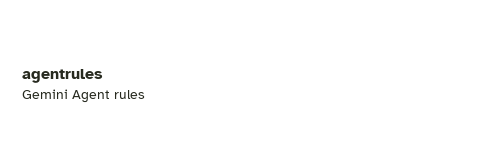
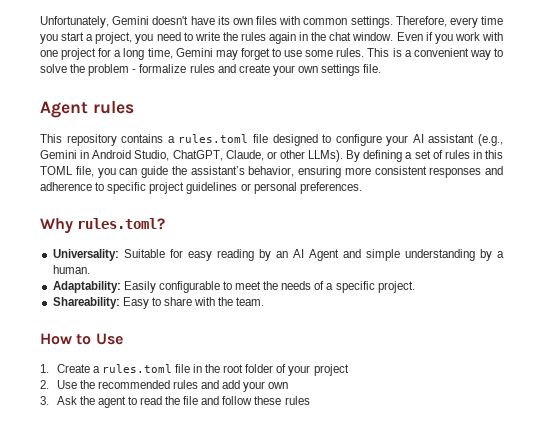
[22,69,103,83] [22,89,110,103] agentrules // Gemini Agent -> [40,16,504,28] [40,32,504,44] [40,48,503,60] [40,64,382,76] [40,101,134,118] [40,134,503,146] [40,150,503,162] [40,166,503,178] [40,182,362,194] [40,218,166,234] [52,249,505,261] [52,265,90,274] [52,281,415,293] [52,297,265,309] [40,333,123,345] [40,364,349,376] [40,380,289,392] [40,396,282,408] Unfortunately, Gemini doesn't have its own files with common settings. Therefore, every time you start a project, you need to write the rules again in the chat window. Even if you work with one project for a long time, Gemini may forget to use some rules. This is a convenient way to solve the problem - formalize rules and create your own settings file. // Agent rules // This repository contains a rules.toml file designed to configure your AI assistant (e.g., Gemini in Android Studio, ChatGPT, Claude, or other LLMs). By defining a set of rules in this TOML file, you can guide the assistant’s behavior, ensuring more consistent responses and adherence to specific project guidelines or personal preferences. // Why rules.toml? // Universality: Suitable for easy reading by an AI Agent and simple understanding by a human. // Adaptability: Easily configurable to meet the needs of a specific project. // Shareability: Easy to share with the team. // How to Use // 1. Create a rules.toml file in the root folder of your project // 2. Use the recommended rules and add your own // 3. Ask the agent to read the file and follow these

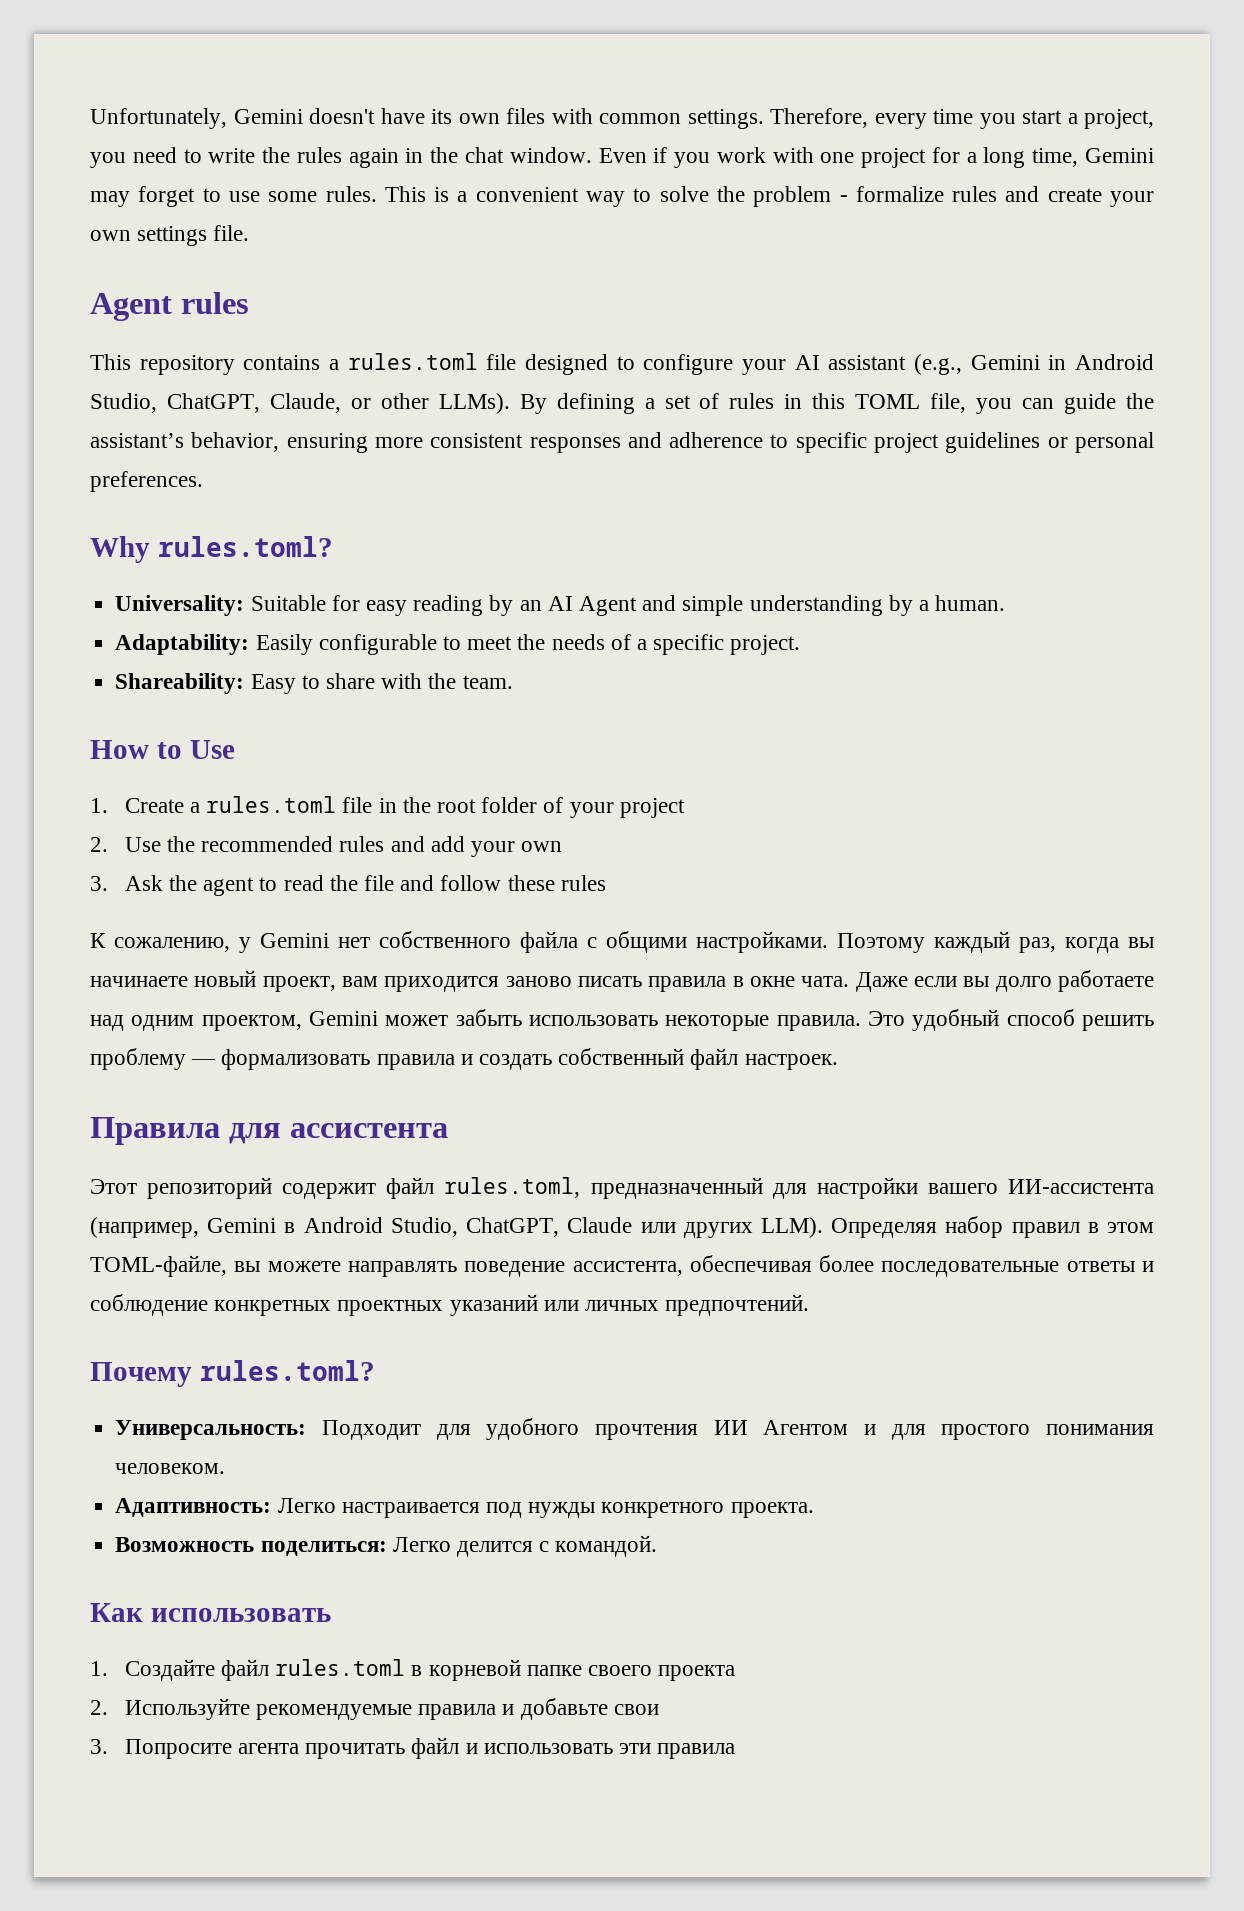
(310, 400) none -> [90,931,1154,953] [90,970,1155,992] [90,1009,1155,1031] [90,1048,838,1070] [90,1117,448,1145] [90,1177,1154,1199] [90,1216,1154,1238] [90,1255,1154,1277] [90,1294,810,1316] [90,1360,375,1387] [115,1418,1154,1440] [115,1463,226,1474] [115,1498,814,1518] [115,1535,658,1557] [90,1603,331,1622] [90,1659,736,1681] [90,1698,659,1720] [90,1737,736,1759] // К сожалению, у Gemini нет собственного файла с общими настройками. Поэтому каждый раз, когда вы начинаете новый проект, вам приходится заново писать правила в окне чата. Даже если вы долго работаете над одним проектом, Gemini может забыть использовать некоторые правила. Это удобный способ решить проблему — формализовать правила и создать собственный файл настроек. // Правила для ассистента // Этот репозиторий содержит файл rules.toml, предназначенный для настройки вашего ИИ-ассистента (например, Gemini в Android Studio, ChatGPT, Claude или других LLM). Определяя набор правил в этом TOML-файле, вы можете направлять поведение ассистента, обеспечивая более последовательные ответы и соблюдение конкретных проектных указаний или личных предпочтений. // Почему rules.toml? // Универсальность: Подходит для удобного прочтения ИИ Агентом и для простого понимания человеком. // Адаптивность: Легко настраивается под нужды конкретного проекта. // Возможность поделиться: Легко делится с командой. // Как использовать // 1. Создайте файл rules.toml в корневой папке своего проекта // 2. Используйте рекомендуемые правила и добавьте свои // 3. Попросите агента прочитать файл и использовать эти правила

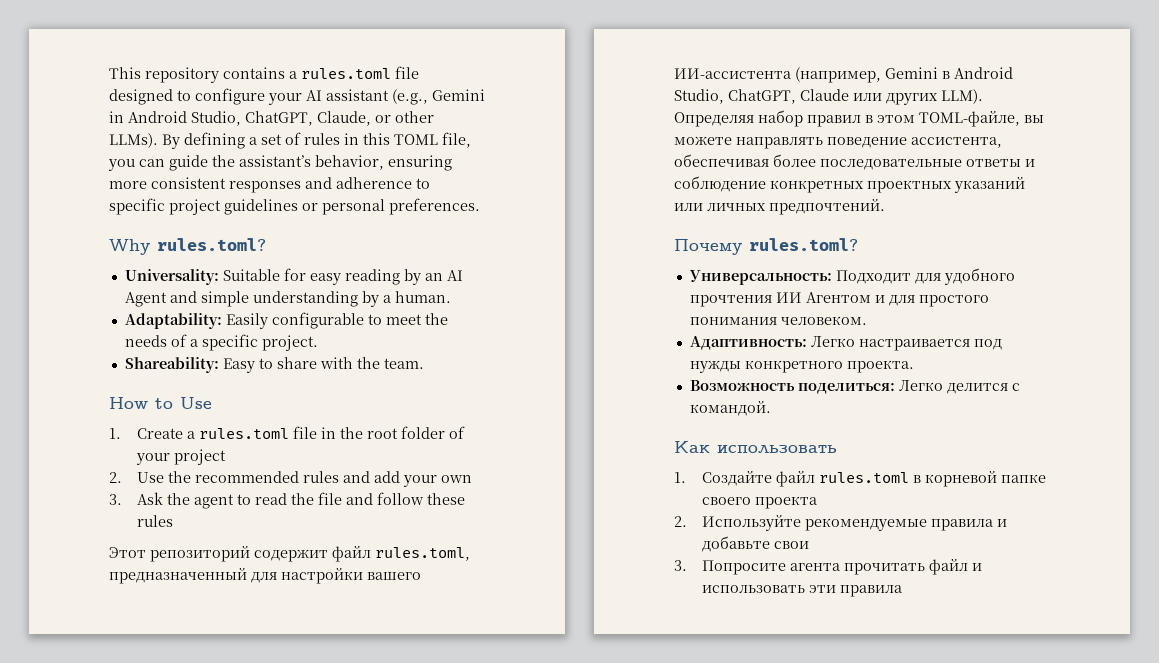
[90,108,1154,129] [90,147,1154,168] [90,186,1154,207] [90,225,250,246] [90,292,249,321] Unfortunately, Gemini doesn't have its own files with common settings. Therefore, every time you start a project, you need to write the rules again in the chat window. Even if you work with one project for a long time, Gemini may forget to use some rules. This is a convenient way to solve the problem - formalize rules and create your own settings file. // Agent rules // -> (109, 73) none
[90,931,1154,953] [90,970,1155,992] [90,1009,1155,1031] [90,1048,838,1070] [90,1117,448,1145] // К сожалению, у Gemini нет собственного файла с общими настройками. Поэтому каждый раз, когда вы начинаете новый проект, вам приходится заново писать правила в окне чата. Даже если вы долго работаете над одним проектом, Gemini может забыть использовать некоторые правила. Это удобный способ решить проблему — формализовать правила и создать собственный файл настроек. // Правила для ассистента -> (174, 521) none

